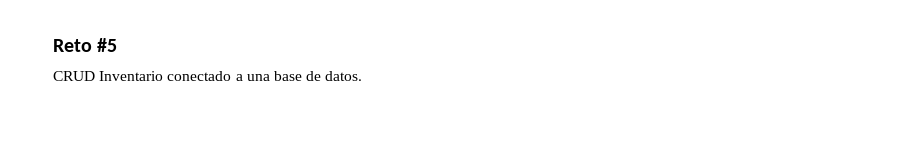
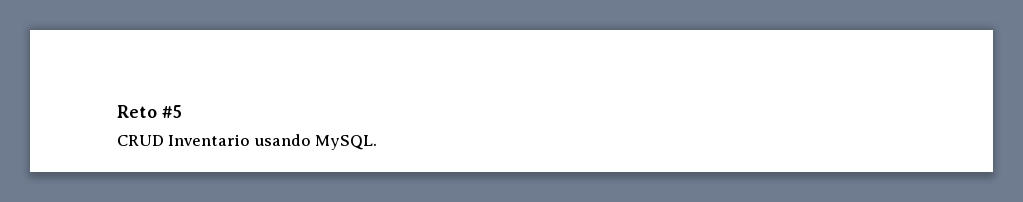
[167,71,363,81] conectado a una base de datos. -> [253,134,378,150] usando MySQL.

